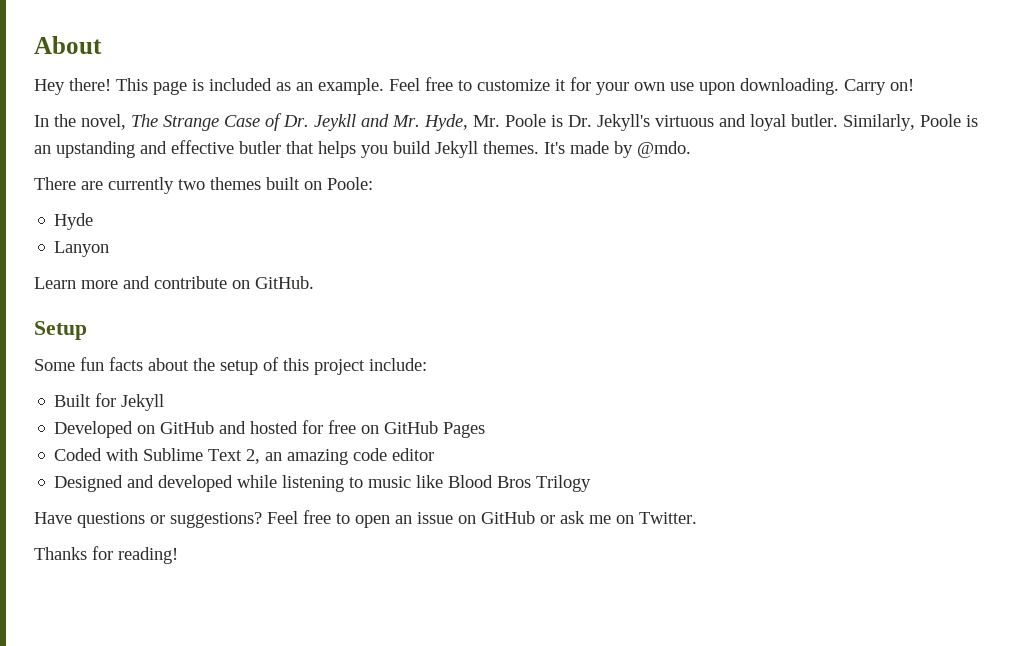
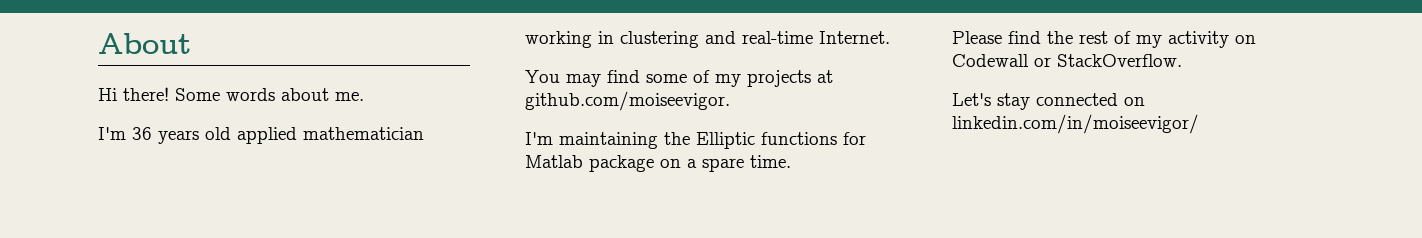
[34,77,914,95] [34,113,978,131] [34,140,691,158] [34,177,373,194] [54,213,94,230] [54,241,110,257] [34,276,314,289] [34,321,87,340] [34,357,427,375] [54,393,165,411] [54,420,486,438] [54,448,435,465] [54,475,592,492] [34,510,697,528] [34,546,178,564] Hey there! This page is included as an example. Feel free to customize it for your own use upon downloading. Carry on! // In the novel, The Strange Case of Dr. Jeykll and Mr. Hyde, Mr. Poole is Dr. Jekyll's virtuous and loyal butler. Similarly, Poole is an upstanding and effective butler that helps you build Jekyll themes. It's made by @mdo. // There are currently two themes built on Poole: // Hyde // Lanyon // Learn more and contribute on GitHub. // Setup // Some fun facts about the setup of this project include: // Built for Jekyll // Developed on GitHub and hosted for free on GitHub Pages // Coded with Sublime Text 2, an amazing code editor // Designed and developed while listening to music like Blood Bros Trilogy // Have questions or suggestions? Feel free to open an issue on GitHub or ask me on Twitter. // Thanks for reading! -> [98,87,364,101] [98,127,424,144] [525,31,890,48] [525,70,833,87] [525,91,730,111] [525,132,866,149] [525,155,791,172] [952,31,1256,48] [952,54,1182,67] [952,93,1145,110] [952,114,1199,134] Hi there! Some words about me. // I'm 36 years old applied mathematician working in clustering and real-time Internet. // You may find some of my projects at github.com/moiseevigor. // I'm maintaining the Elliptic functions for Matlab package on a spare time. // Please find the rest of my activity on Codewall or StackOverflow. // Let's stay connected on linkedin.com/in/moiseevigor/

